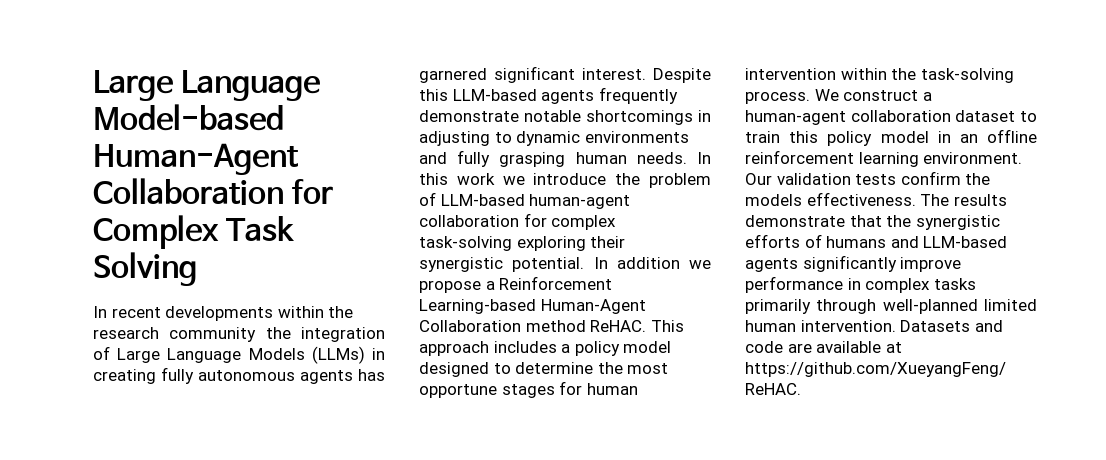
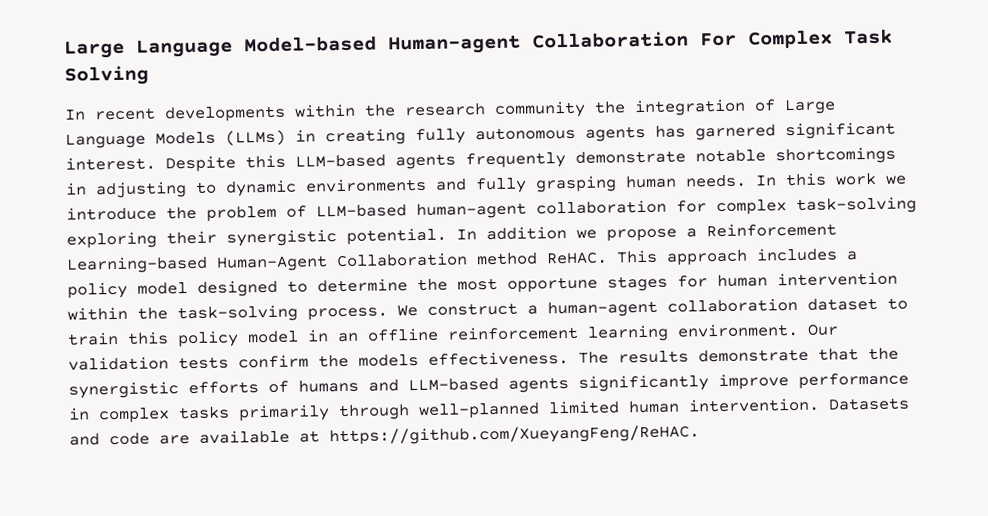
[93,143,298,175] [93,178,334,205] Human-Agent Collaboration for -> [388,31,737,55] Human-agent Collaboration For

